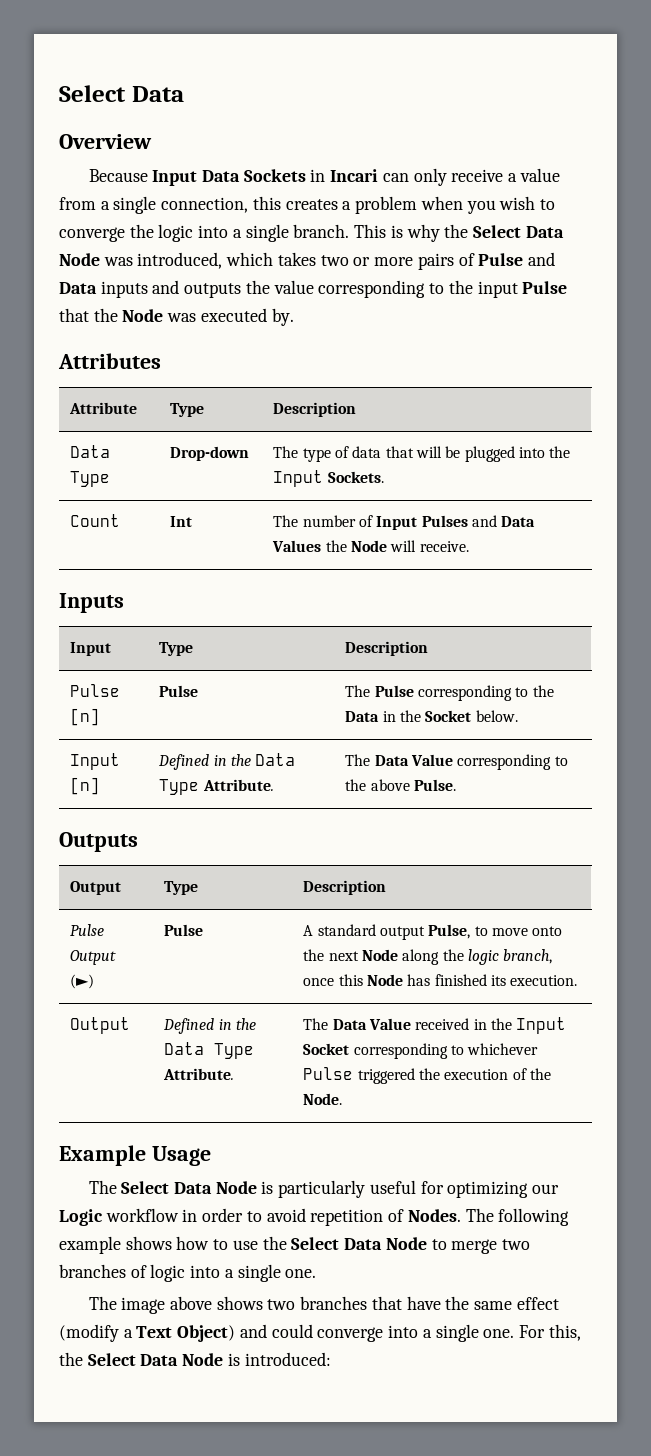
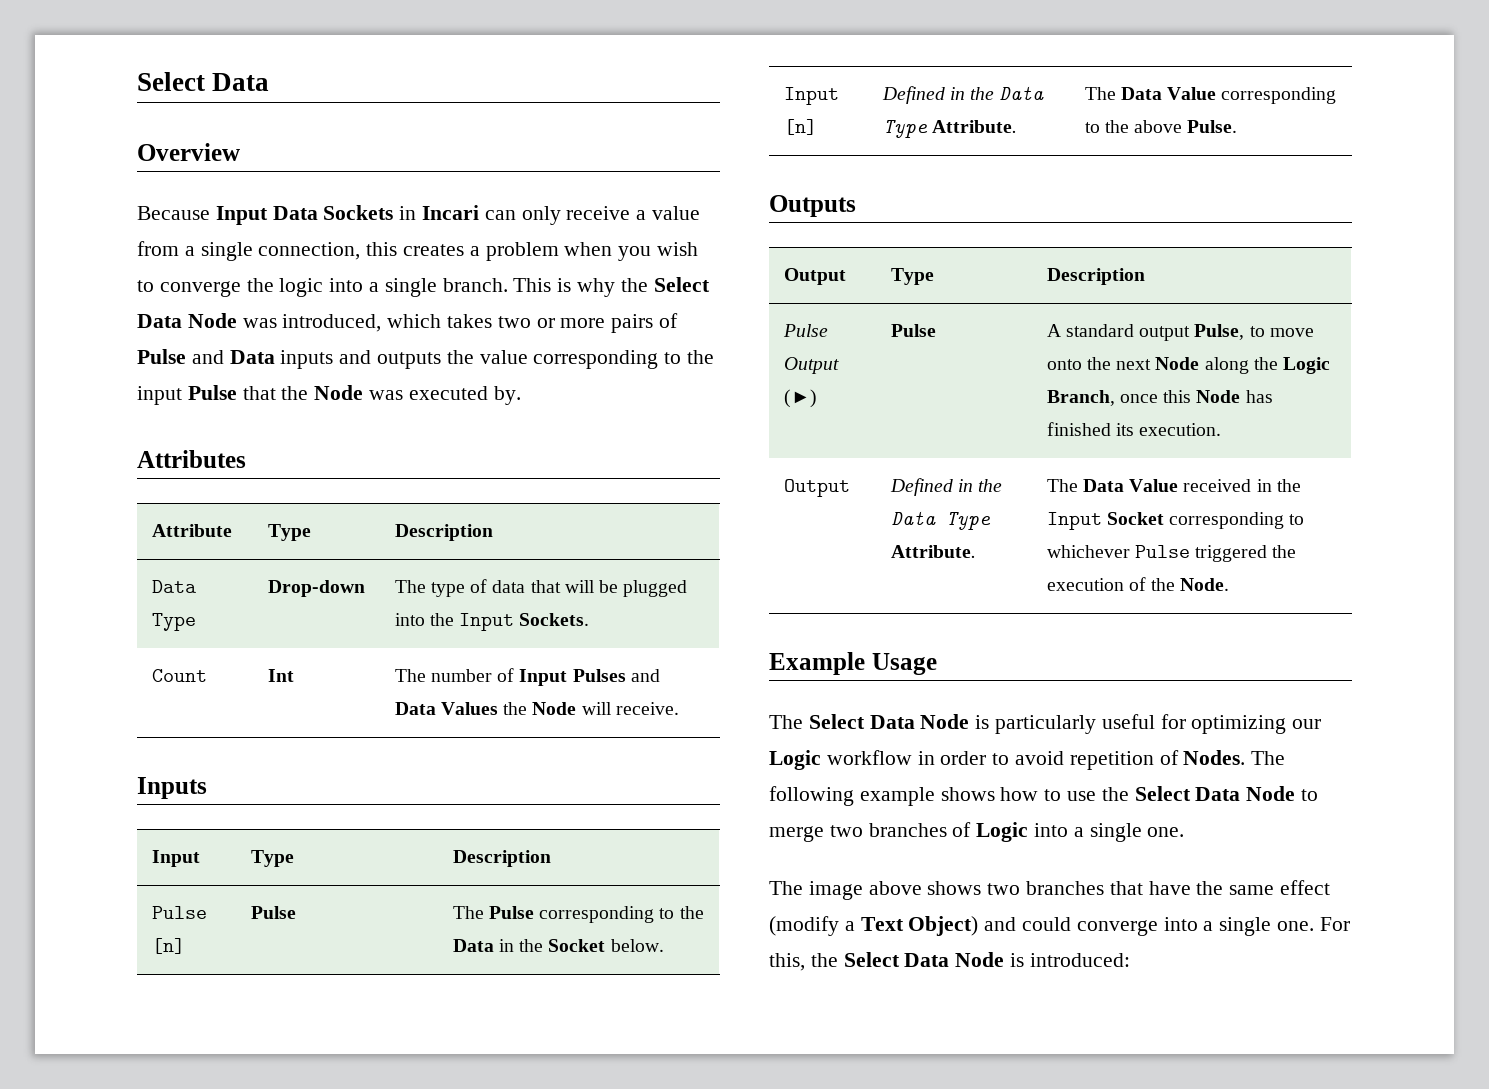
[467,949,553,965] logic branch, -> [1283,357,1331,374] [1046,390,1115,406] Logic Branch,
[150,1264,186,1282] logic -> [976,822,1029,842] Logic

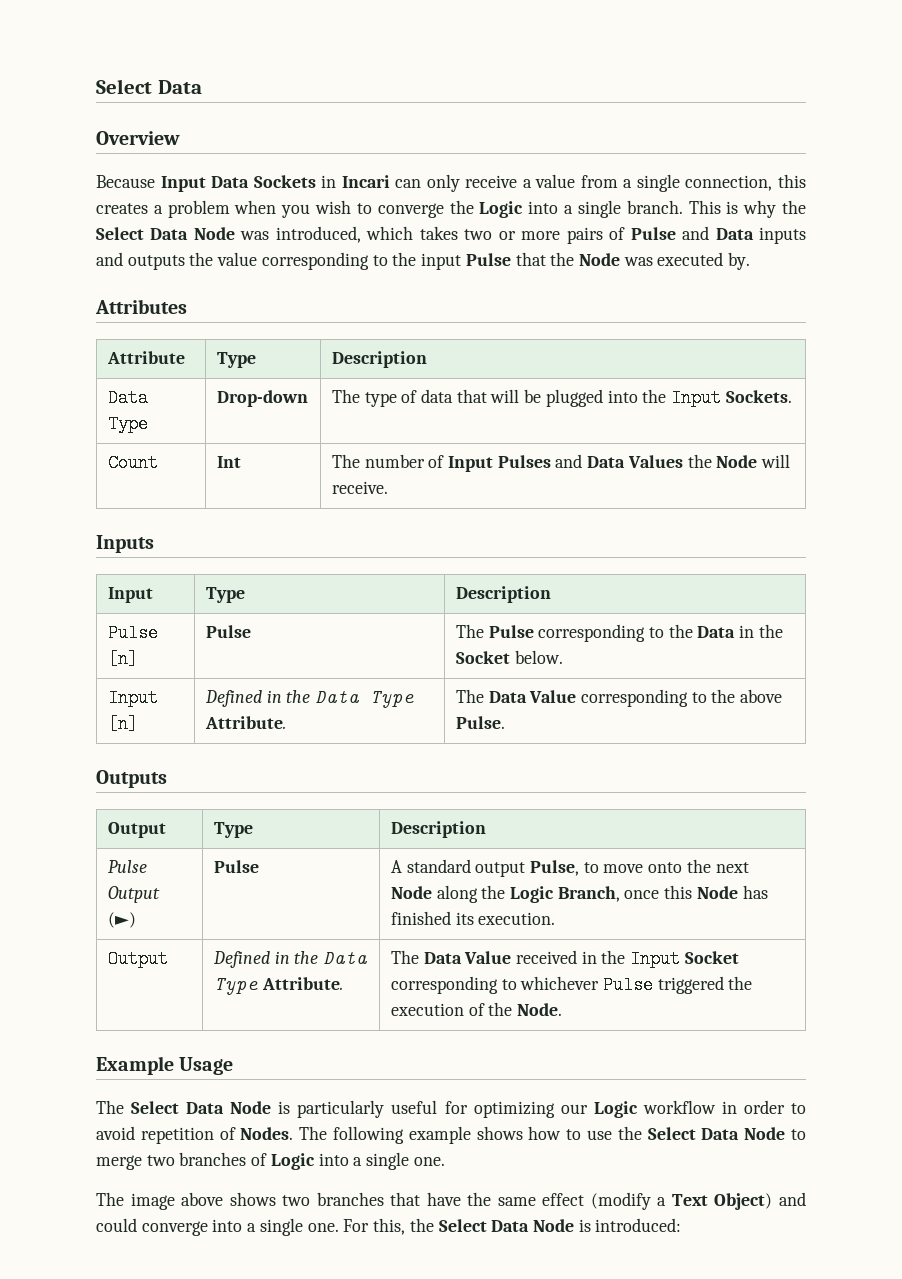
[279,278,324,297] logic -> [479,201,524,218] Logic

